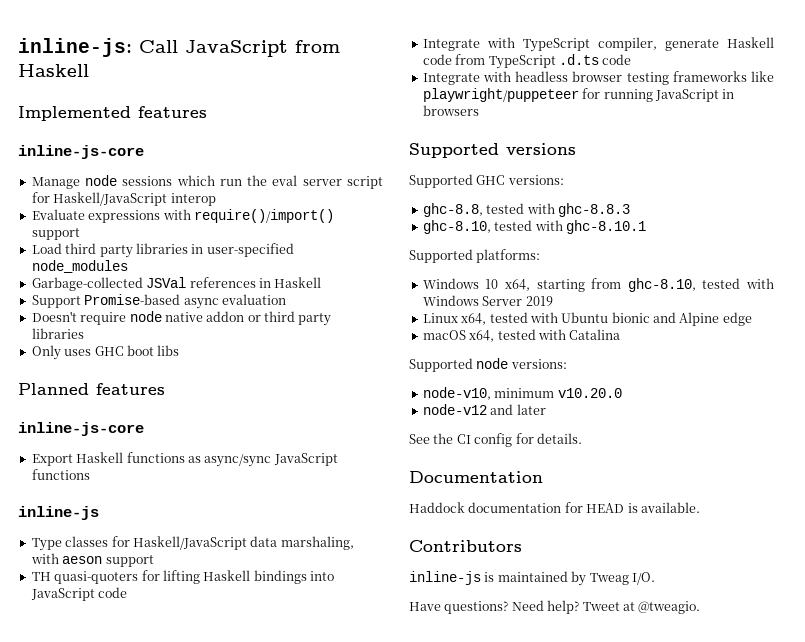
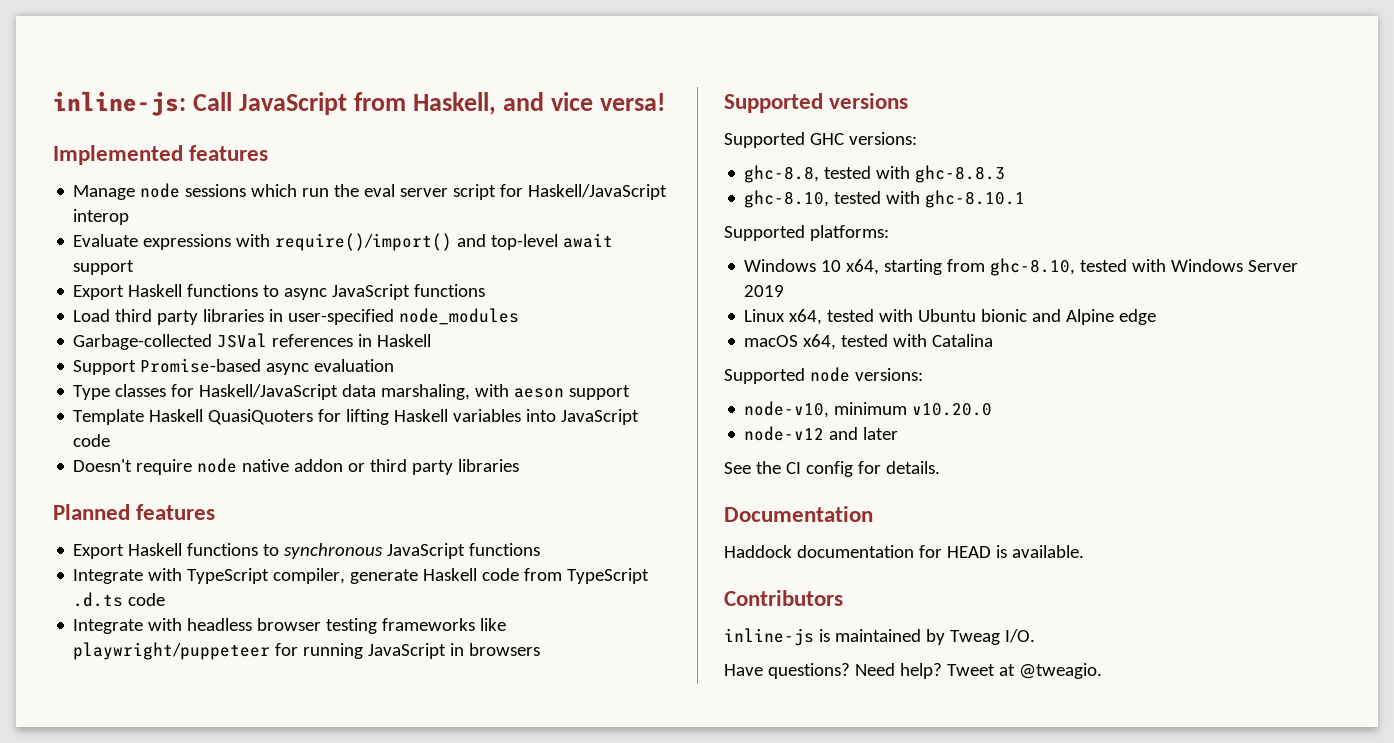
[18,64,89,77] Haskell -> [413,92,666,115] Haskell, and vice versa!
[18,145,144,159] // inline-js-core -> (269, 153) none
[31,228,80,240] support -> [457,233,614,250] [73,260,135,275] [73,284,486,300] and top-level await support // Export Haskell functions to async JavaScript functions
(286, 299) none -> [73,384,631,400] [73,409,640,425] [73,434,111,447] // Type classes for Haskell/JavaScript data marshaling, with aeson support // Template Haskell QuasiQuoters for lifting Haskell variables into JavaScript code
[31,345,180,360] // Only uses GHC boot libs -> (520, 465) none
[18,422,144,436] [31,452,338,467] [31,469,90,480] [18,506,99,520] [31,536,354,551] [30,553,154,567] [31,570,334,584] [30,587,128,601] // inline-js-core // Export Haskell functions as async/sync JavaScript functions // inline-js // Type classes for Haskell/JavaScript data marshaling, with aeson support // TH quasi-quoters for lifting Haskell bindings into JavaScript code -> [73,543,541,559] // Export Haskell functions to synchronous JavaScript functions

